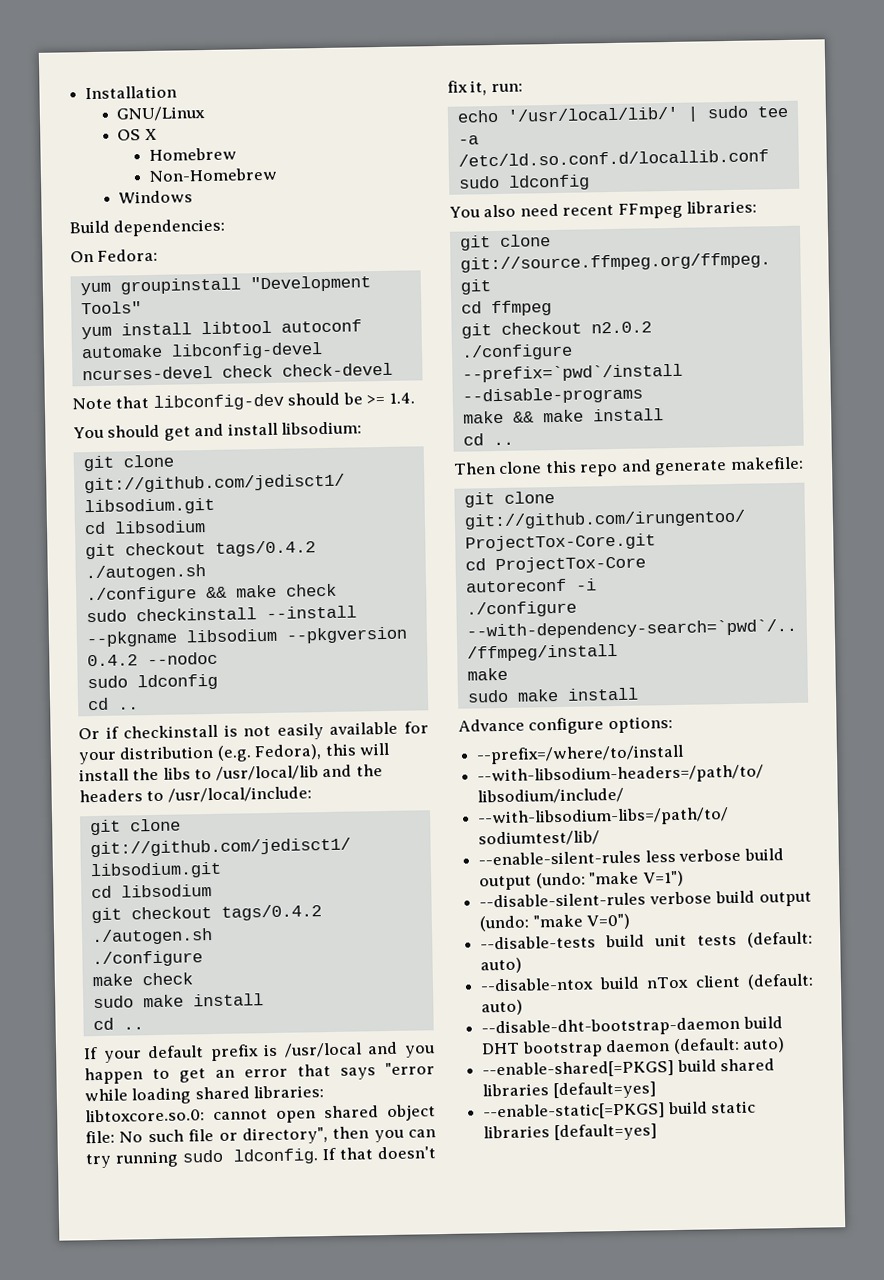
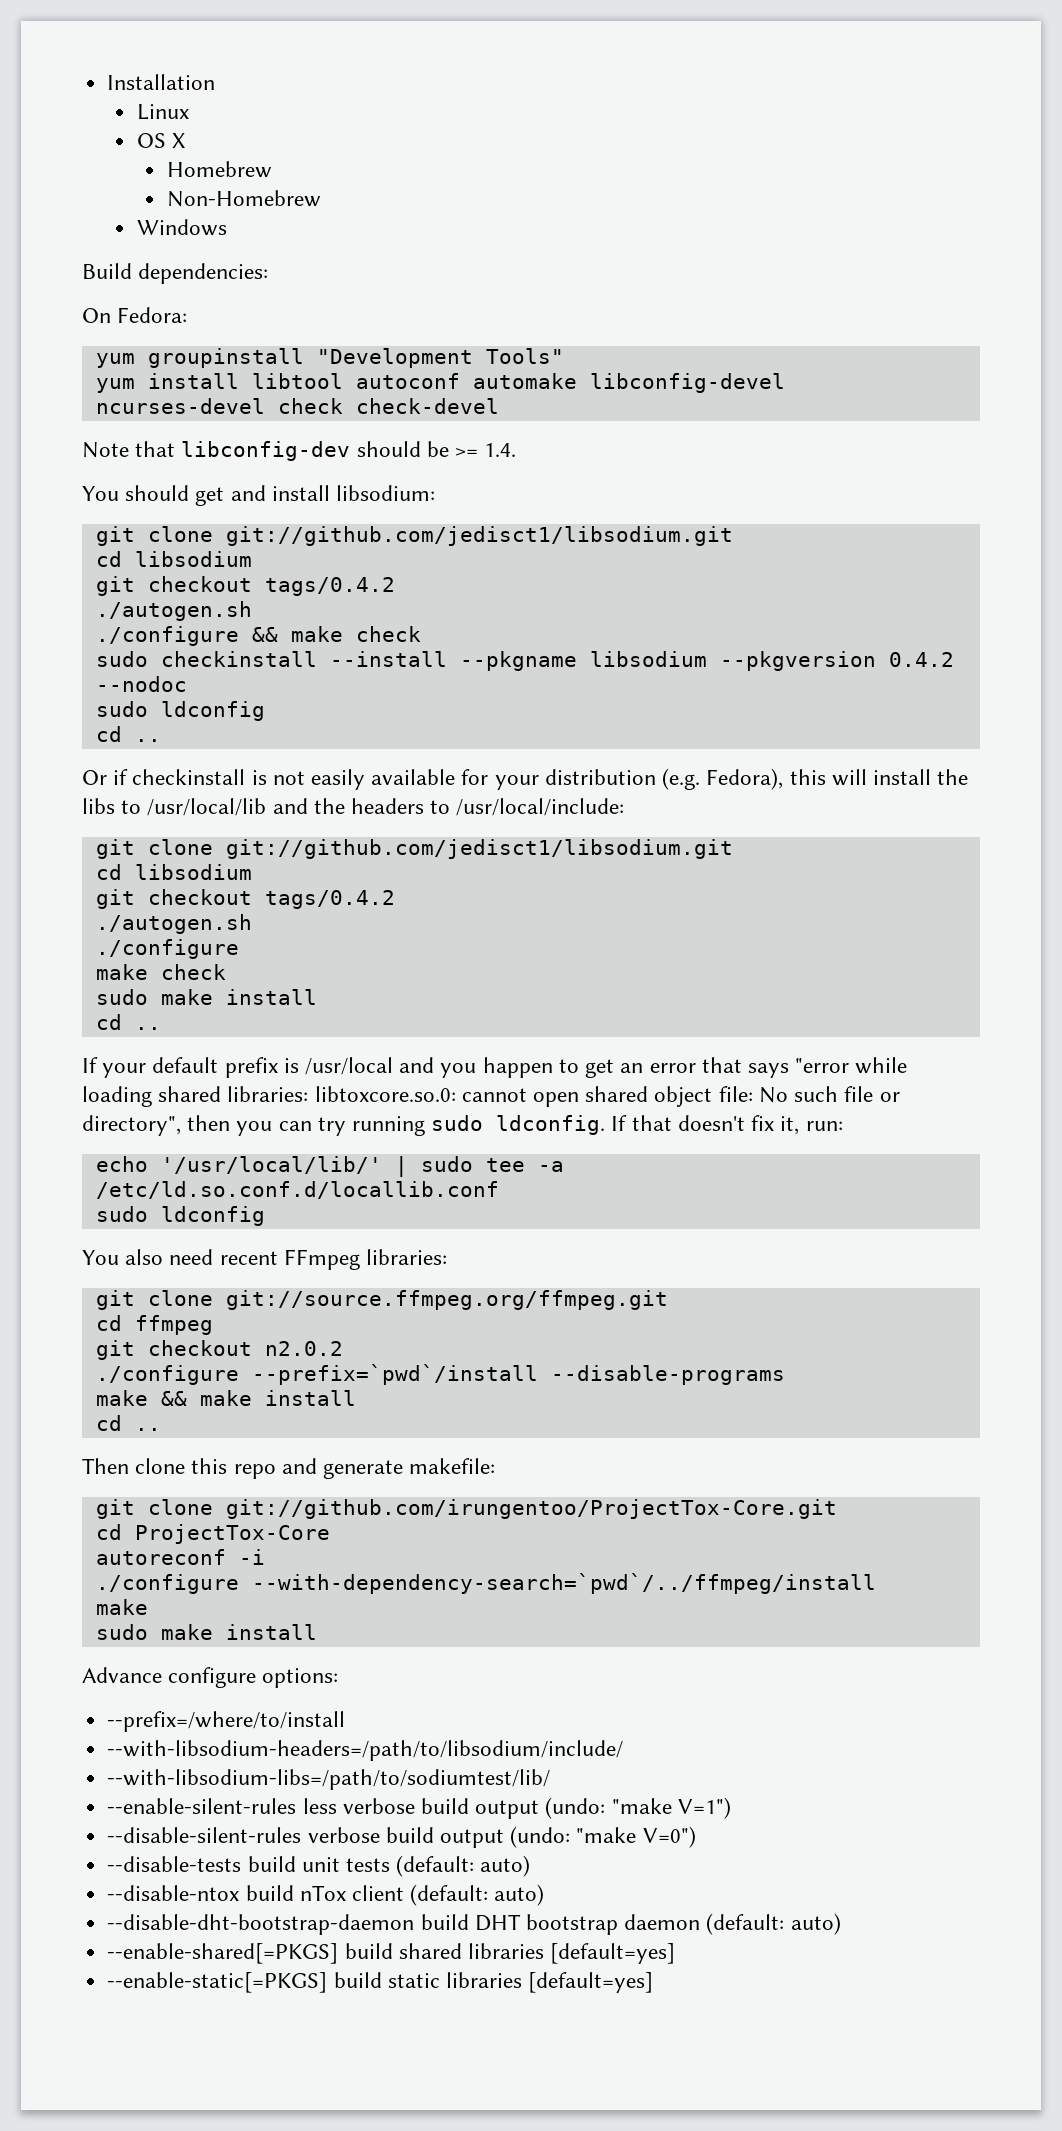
[116,106,206,122] GNU/Linux -> [137,104,190,120] Linux

